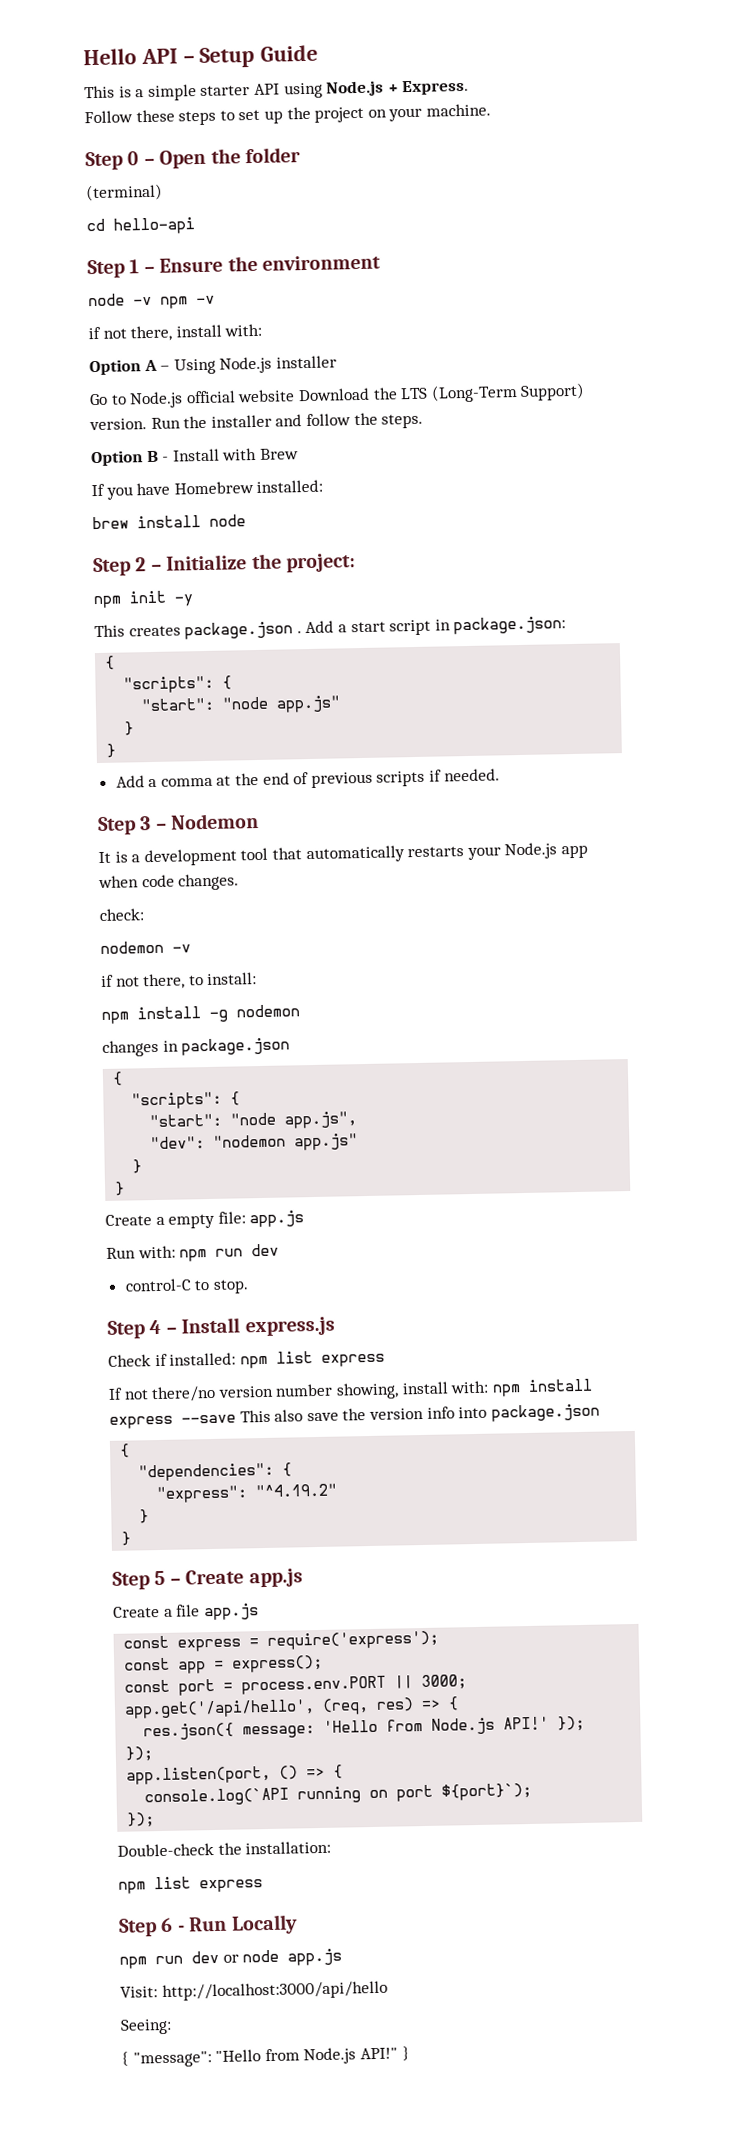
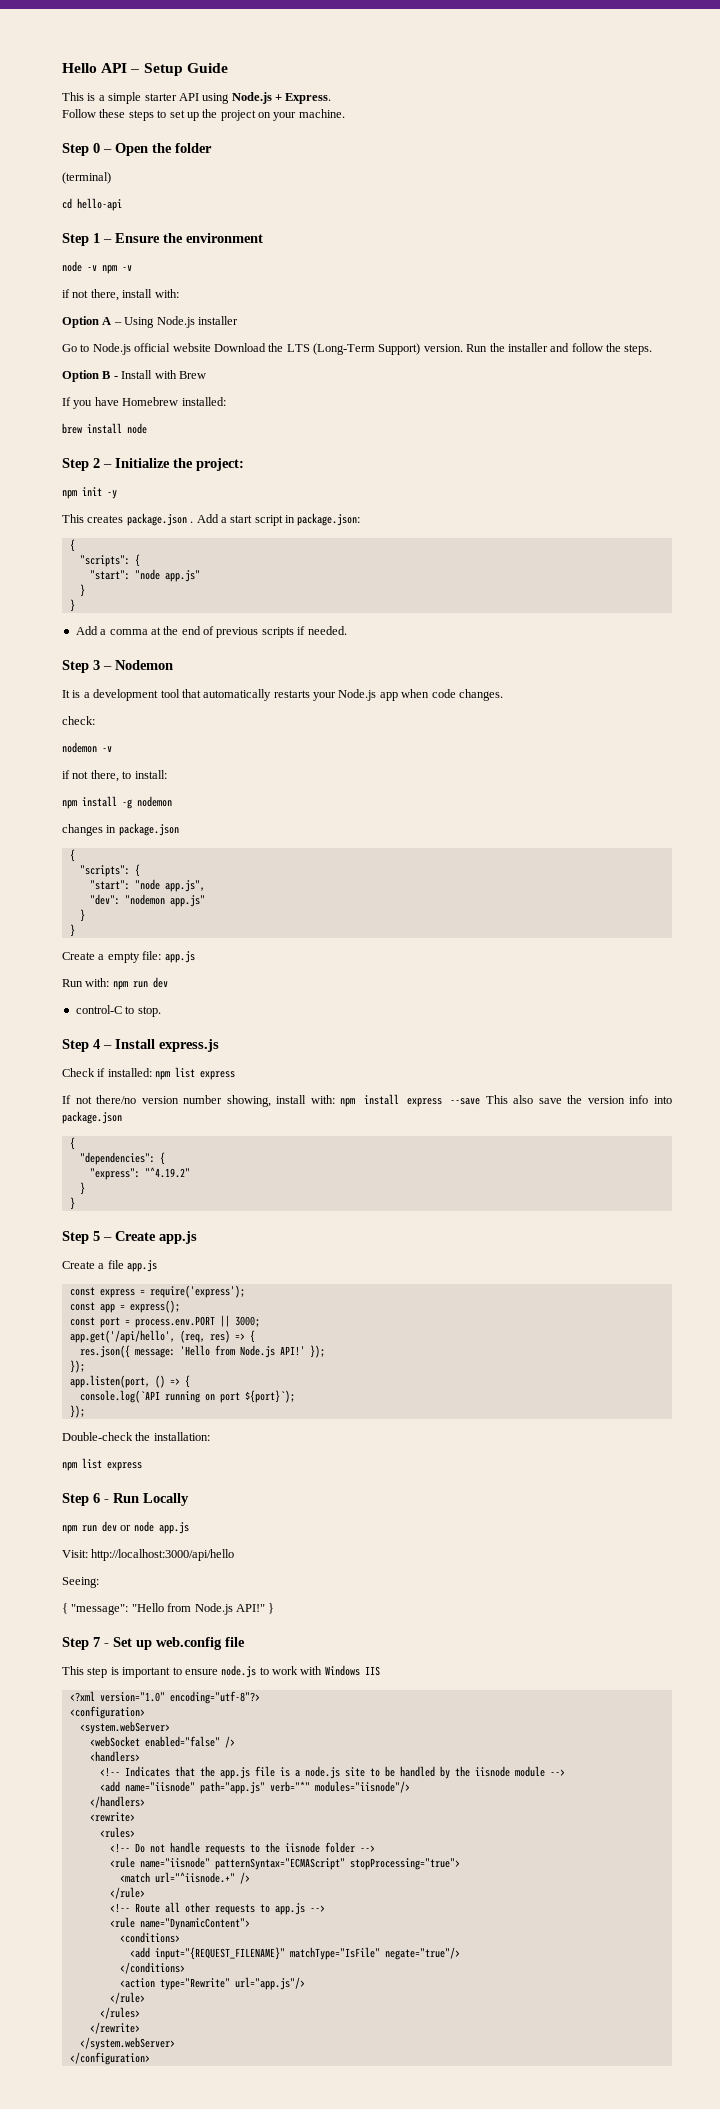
(410, 2053) none -> [62,1637,245,1650] [62,1665,380,1678] [69,1691,260,1704] [69,1706,145,1719] [79,1721,170,1734] [89,1736,235,1748] [89,1751,140,1762] [99,1766,565,1779] [99,1781,410,1794] [89,1796,145,1808] [89,1812,135,1822] [99,1827,135,1838] [109,1842,375,1855] [109,1857,460,1870] [119,1872,250,1884] [109,1887,145,1899] [109,1902,325,1915] [109,1917,250,1930] [119,1932,180,1943] [129,1947,460,1960] [119,1962,185,1974] [119,1977,305,1990] [109,1992,145,2004] [99,2007,140,2019] [89,2022,140,2034] [79,2037,175,2050] [69,2052,150,2065] // Step 7 - Set up web.config file // This step is important to ensure node.js to work with Windows IIS // <?xml version="1.0" encoding="utf-8"?> // <configuration> // <system.webServer> // <webSocket enabled="false" /> // <handlers> // <!-- Indicates that the app.js file is a node.js site to be handled by the iisnode module --> // <add name="iisnode" path="app.js" verb="*" modules="iisnode"/> // </handlers> // <rewrite> // <rules> // <!-- Do not handle requests to the iisnode folder --> // <rule name="iisnode" patternSyntax="ECMAScript" stopProcessing="true"> // <match url="^iisnode.+" /> // </rule> // <!-- Route all other requests to app.js --> // <rule name="DynamicContent"> // <conditions> // <add input="{REQUEST_FILENAME}" matchType="IsFile" negate="true"/> // </conditions> // <action type="Rewrite" url="app.js"/> // </rule> // </rules> // </rewrite> // </system.webServer> // </configuration>

